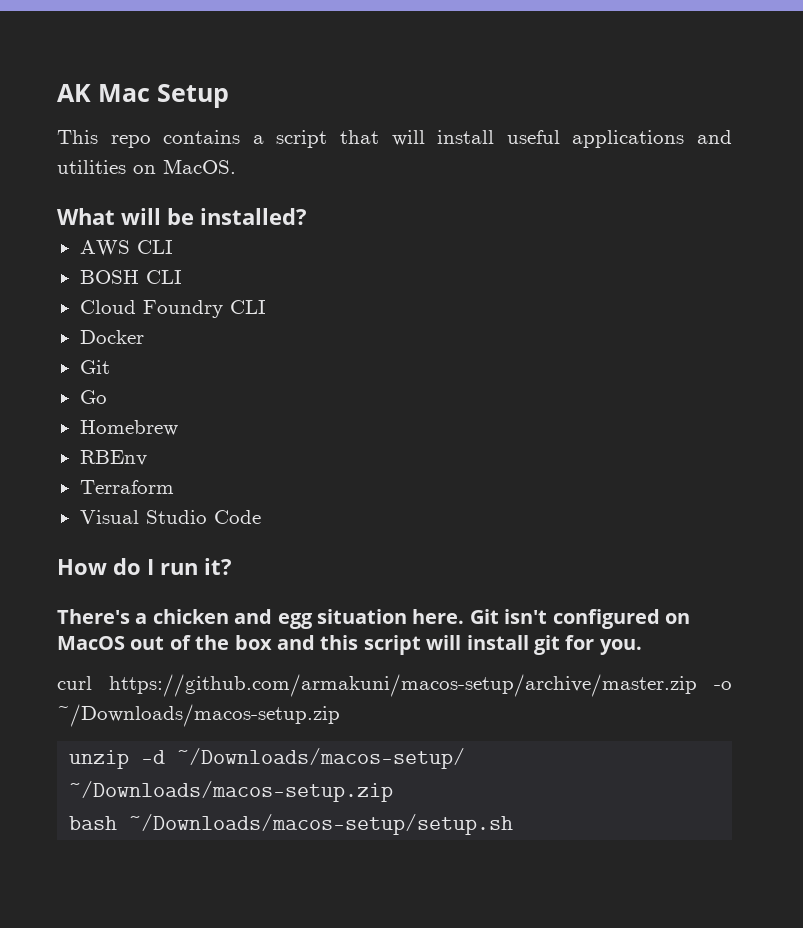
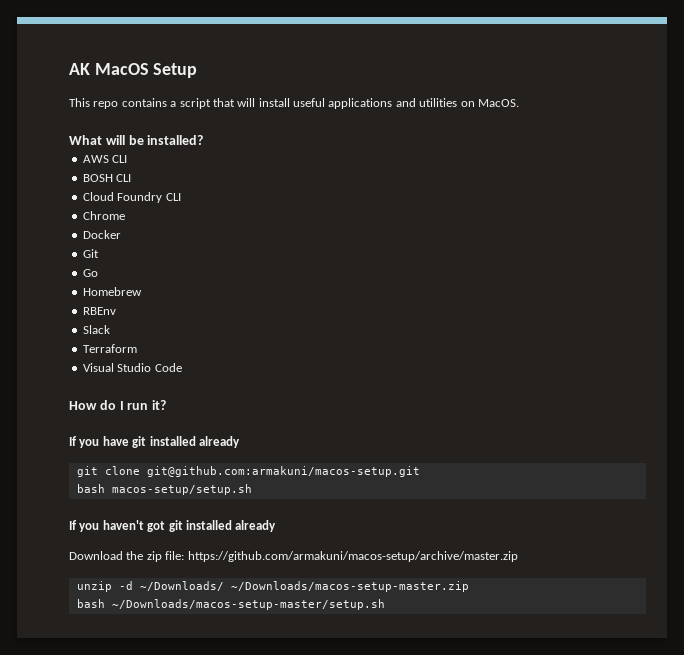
[98,84,150,102] Mac -> [94,63,149,75] MacOS
(266, 307) none -> [82,211,125,220] // Chrome
(147, 458) none -> [82,325,110,334] // Slack
[57,609,690,629] [57,635,642,655] [57,676,92,690] There's a chicken and egg situation here. Git isn't configured on MacOS out of the box and this script will install git for you. // curl -> [69,436,240,448] [76,466,420,477] [76,484,252,495] [69,520,277,532] [69,551,185,562] If you have git installed already // git clone git@github.com:armakuni/macos-setup.git // bash macos-setup/setup.sh // If you haven't got git installed already // Download the zip file:
[714,681,732,690] [57,704,340,727] -o ~/Downloads/macos-setup.zip -> (518, 556) none
[177,748,466,769] [69,781,394,802] [69,814,514,835] ~/Downloads/macos-setup/ ~/Downloads/macos-setup.zip // bash ~/Downloads/macos-setup/setup.sh -> [139,581,469,592] [76,599,385,610] ~/Downloads/ ~/Downloads/macos-setup-master.zip // bash ~/Downloads/macos-setup-master/setup.sh

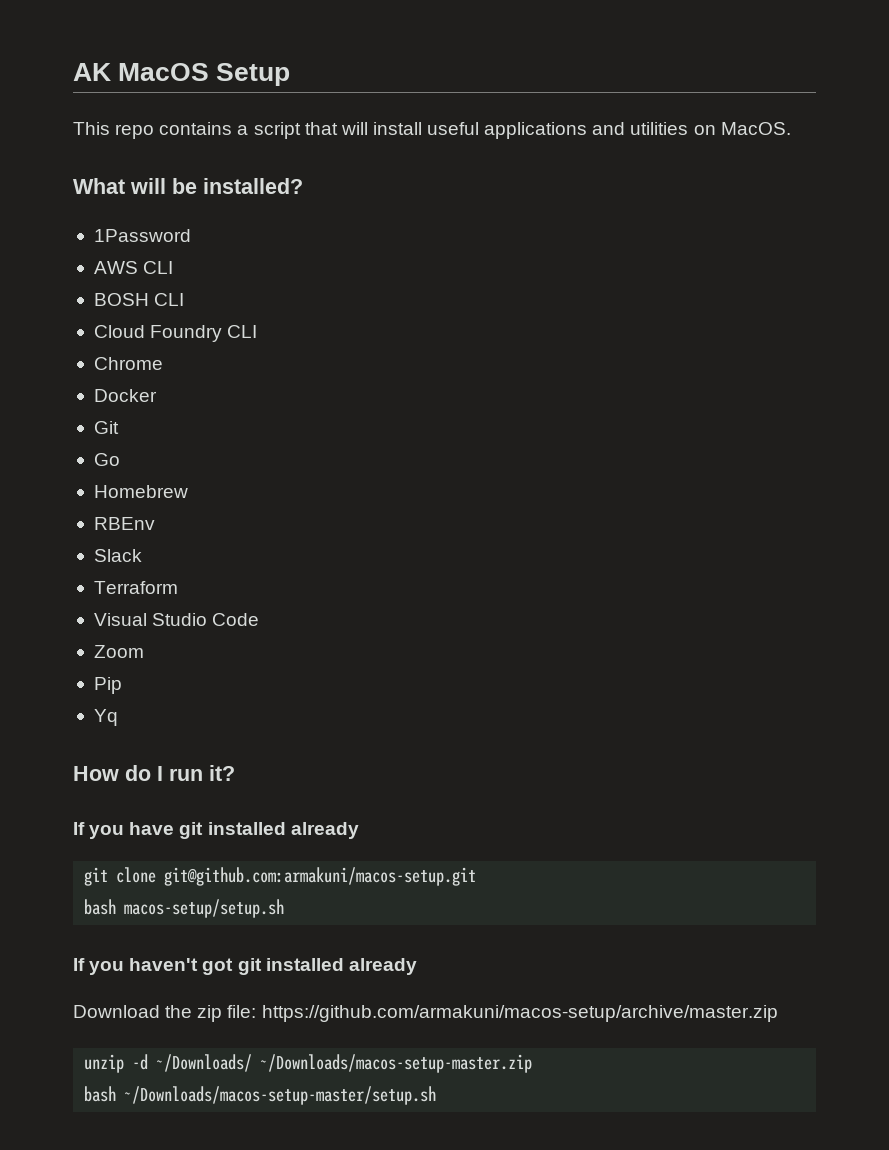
(204, 140) none -> [93,229,191,242] // 1Password
(182, 367) none -> [93,645,144,658] [93,677,122,694] [93,709,118,726] // Zoom // Pip // Yq

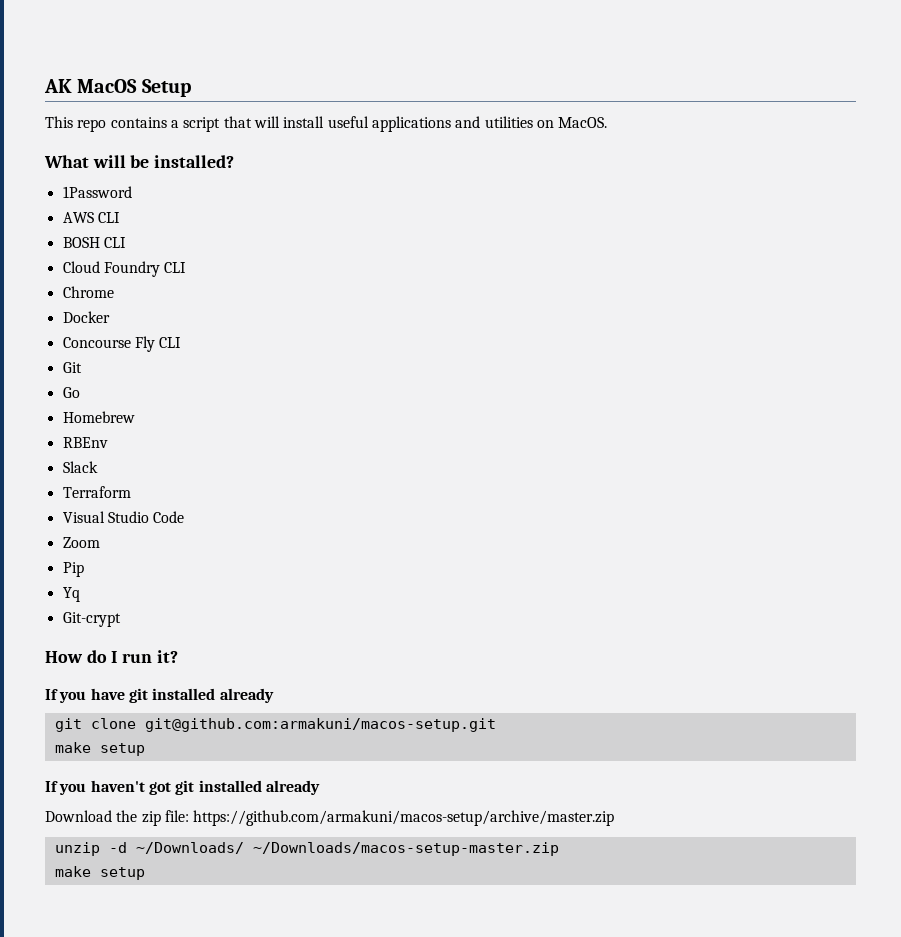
(157, 395) none -> [62,336,182,352] // Concourse Fly CLI
(118, 717) none -> [62,612,121,627] // Git-crypt
[84,899,285,918] bash macos-setup/setup.sh -> [54,742,145,756] make setup
[84,1086,437,1105] bash ~/Downloads/macos-setup-master/setup.sh -> [54,866,145,880] make setup

